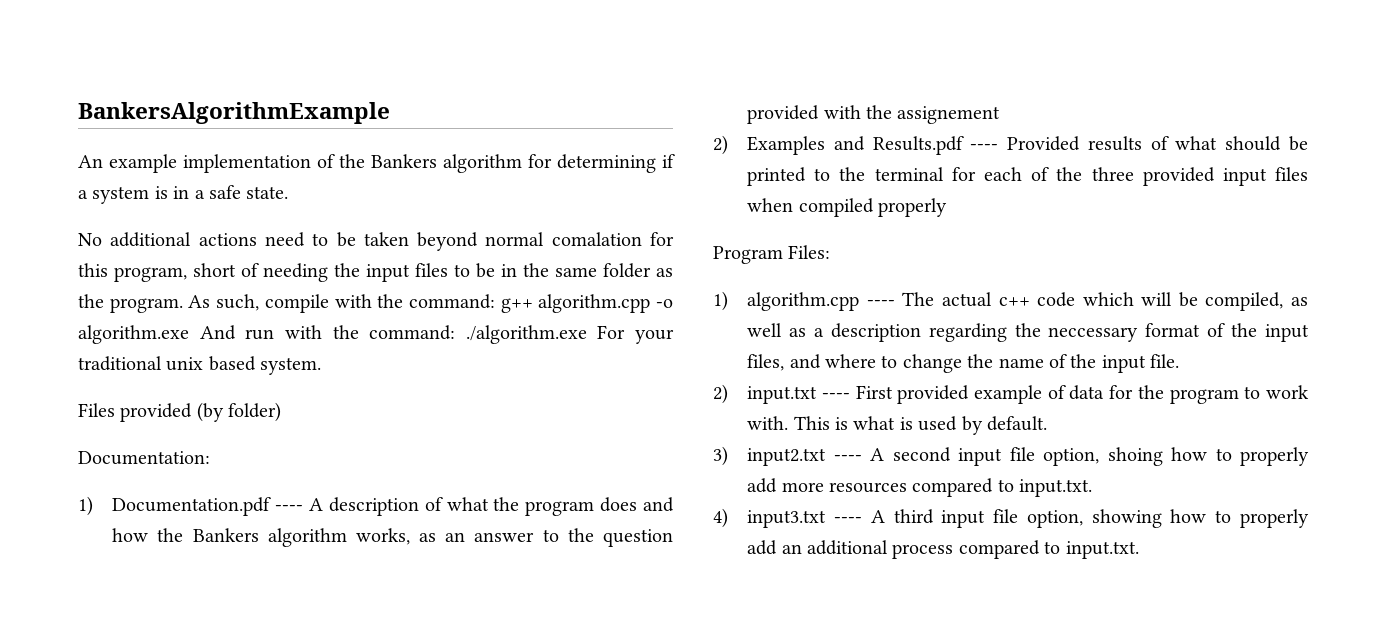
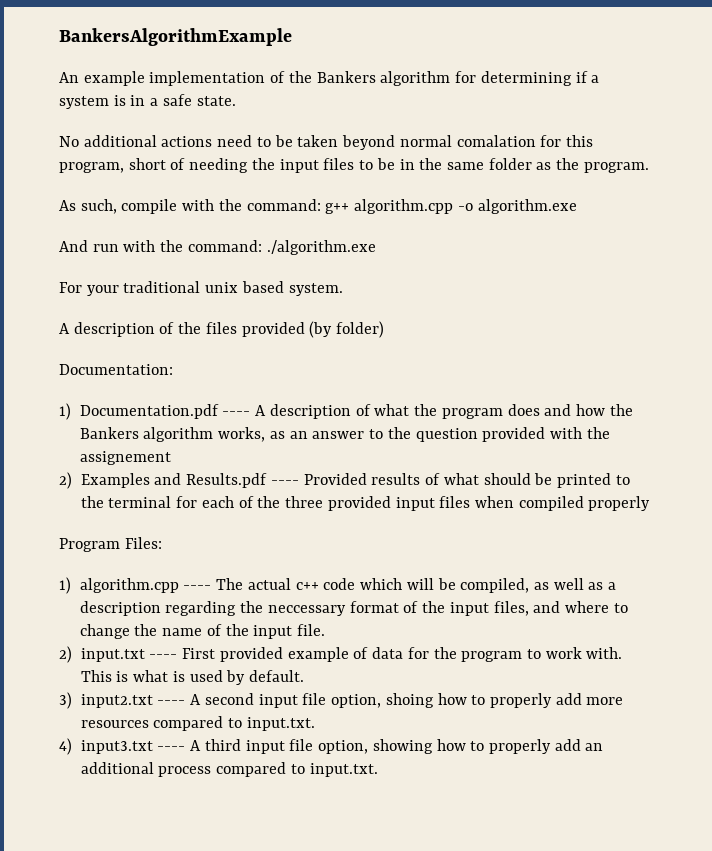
(183, 305) none -> (649, 167) //
(189, 334) none -> (577, 206) //
(587, 334) none -> (376, 247) //
[78,403,115,417] Files -> [59,322,237,337] A description of the files

